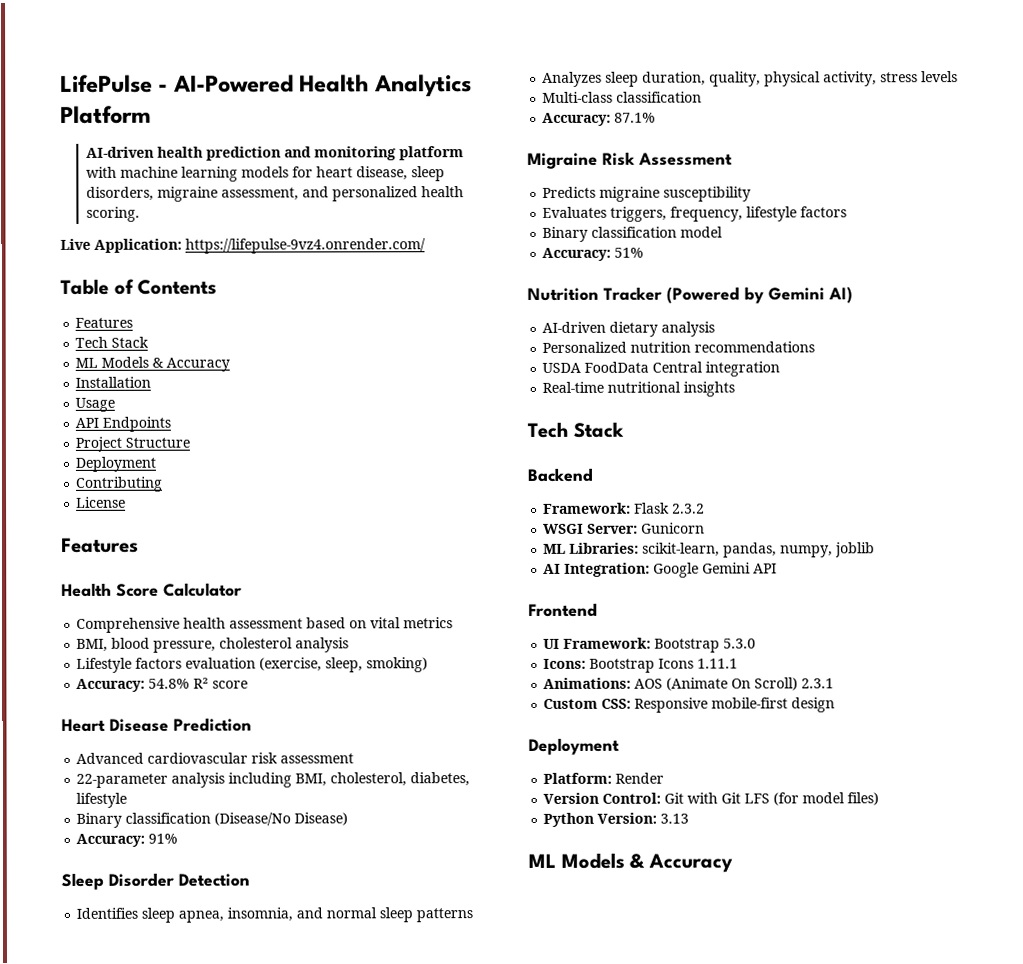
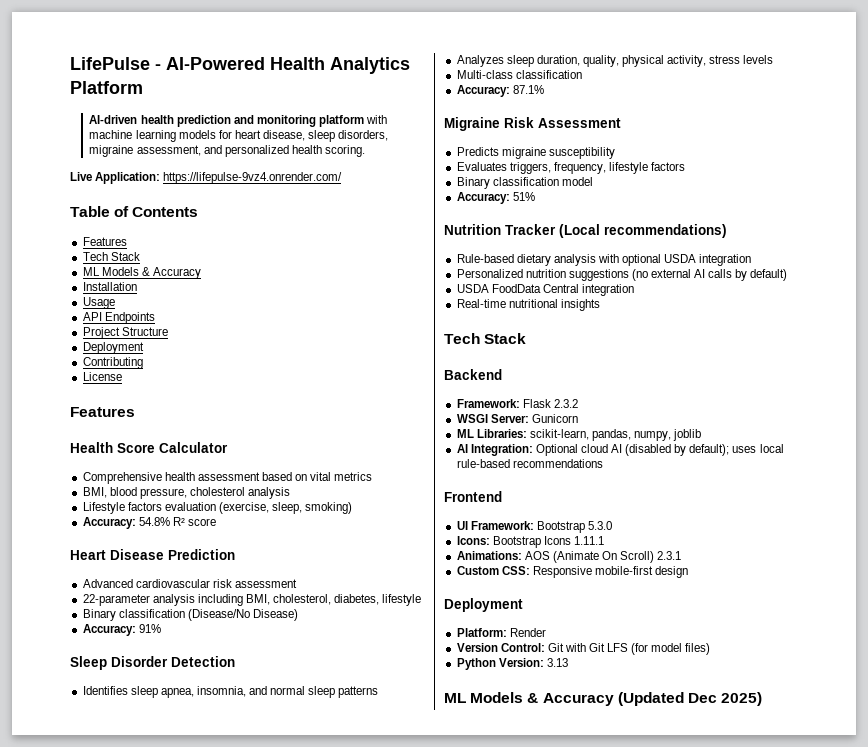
[666,286,853,304] [542,321,716,337] [542,341,816,353] (Powered by Gemini AI) // AI-driven dietary analysis // Personalized nutrition recommendations -> [559,224,727,238] [456,254,752,266] [456,269,788,281] (Local recommendations) // Rule-based dietary analysis with optional USDA integration // Personalized nutrition suggestions (no external AI calls by default)
[653,562,778,578] Google Gemini API -> [535,444,784,456] [456,459,603,468] Optional cloud AI (disabled by default); uses local rule-based recommendations
(733, 863) none -> [617,692,763,706] (Updated Dec 2025)

